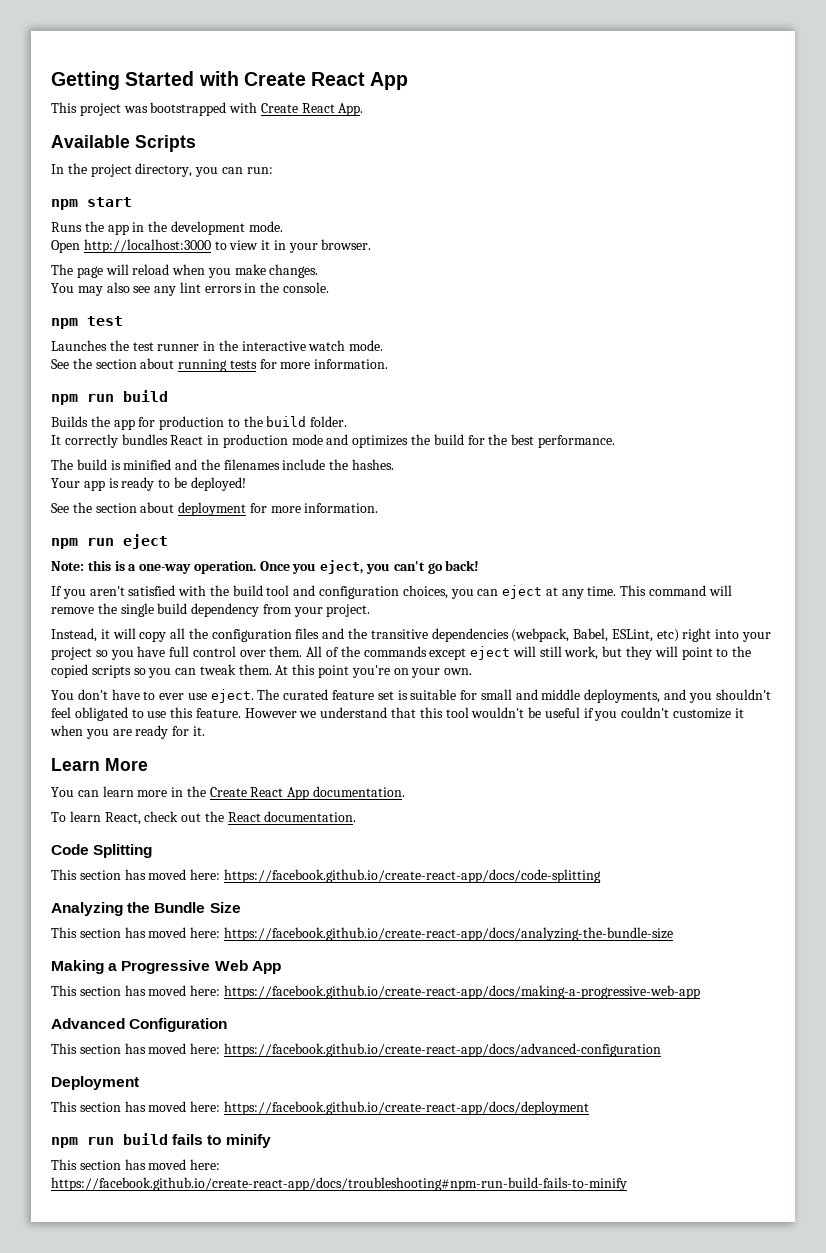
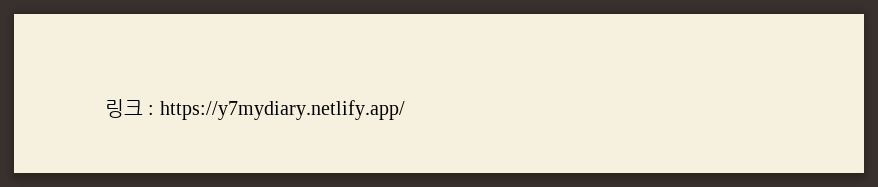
[51,71,409,90] [51,102,364,116] [51,135,196,152] [51,163,273,177] [51,197,132,210] [51,221,283,235] [51,239,372,253] [51,264,319,278] [51,282,330,296] [51,316,123,329] [51,340,384,351] [51,358,389,372] [51,390,168,405] [51,416,348,430] [51,434,615,448] [51,459,395,470] [51,477,246,491] [51,502,379,516] [51,534,168,549] [51,560,480,574] [51,585,732,599] [51,603,371,617] [51,628,772,642] [51,646,752,660] [51,664,473,678] [51,689,771,703] [51,707,744,721] [50,725,205,739] [51,758,148,771] [51,786,406,800] [51,811,357,825] [51,844,153,858] [51,869,601,883] [51,902,241,916] [51,927,673,941] [51,960,281,974] [51,985,700,999] [51,1018,228,1032] [51,1043,661,1057] [51,1076,139,1090] [51,1101,589,1115] [51,1133,271,1148] [51,1159,221,1170] [51,1177,627,1191] Getting Started with Create React App // This project was bootstrapped with Create React App. // Available Scripts // In the project directory, you can run: // npm start // Runs the app in the development mode. // Open http://localhost:3000 to view it in your browser. // The page will reload when you make changes. // You may also see any lint errors in the console. // npm test // Launches the test runner in the interactive watch mode. // See the section about running tests for more information. // npm run build // Builds the app for production to the build folder. // It correctly bundles React in production mode and optimizes the build for the best performance. // The build is minified and the filenames include the hashes. // Your app is ready to be deployed! // See the section about deployment for more information. // npm run eject // Note: this is a one-way operation. Once you eject, you can't go back! // If you aren't satisfied with the build tool and configuration choices, you can eject at any time. This command will remove the single build dependency from your project. // Instead, it will copy all the configuration files and the transitive dependencies (webpack, Babel, ESLint, etc) right into your project so you have full control over them. All of the commands except eject will still work, but they will point to the copied scripts so you can tweak them. At this point you're on your own. // You don't have to ever use eject. The curated feature set is suitable for small and middle deployments, and you shouldn't feel obligated to use this feature. However we understand that this tool wouldn't be useful if you couldn't customize it when you are ready for it. // Learn More // You can learn more in the Create React App documentation. // To learn React, check out the React documentation. // Code Splitting // This section has moved here: https://facebook.github.io/create-react-app/docs/code-splitting // Analyzing the Bundle Size // This section has moved here: https://facebook.github.io/create-react-app/docs/analyzing-the-bundle-size // Making a Progressive Web App // This section has moved here: https://facebook.github.io/create-react-app/docs/making-a-progressive-web-app // Advanced Configuration // This section has moved here: https://facebook.github.io/create-react-app/docs/advanced-configuration // Deployment // This section has moved here: https://facebook.github.io/create-react-app/docs/deployment // npm run build fails to minify // This section has moved here: https://facebook.github.io/create-react-app/docs/troubleshooting#npm-run-build-fails-to-minify -> [105,99,405,120] 링크 : https://y7mydiary.netlify.app/

